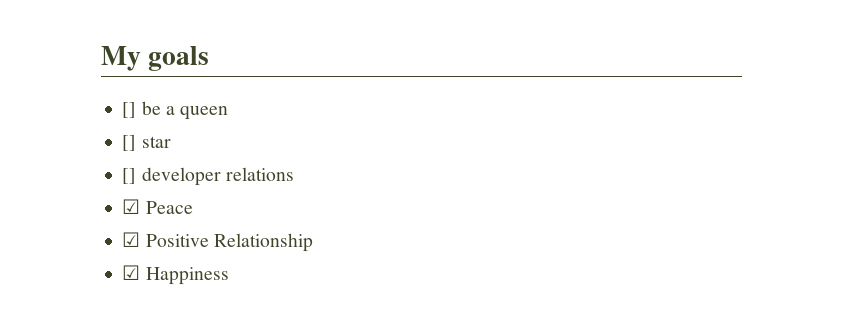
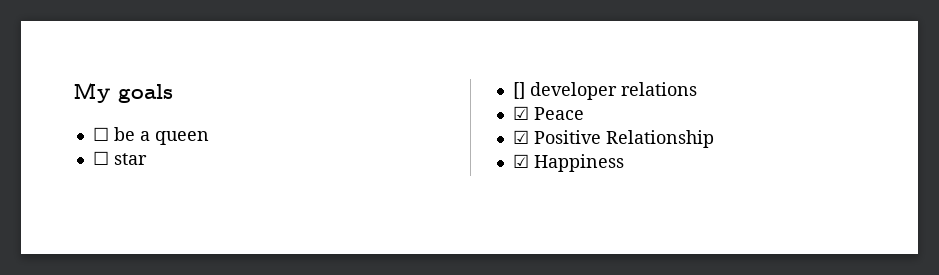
[122,102,137,118] [] -> [92,127,109,141] ☐
[122,135,137,151] [] -> [92,151,109,165] ☐

